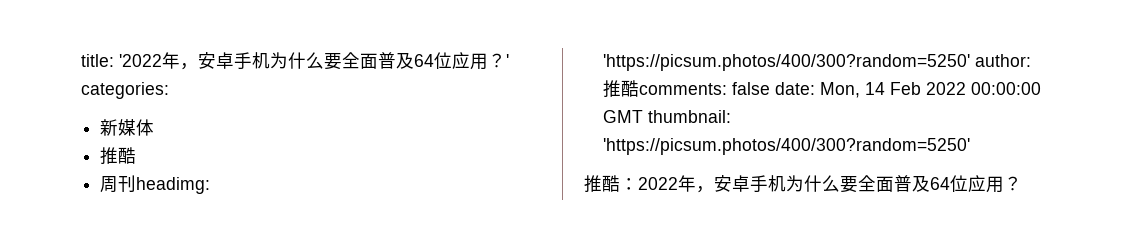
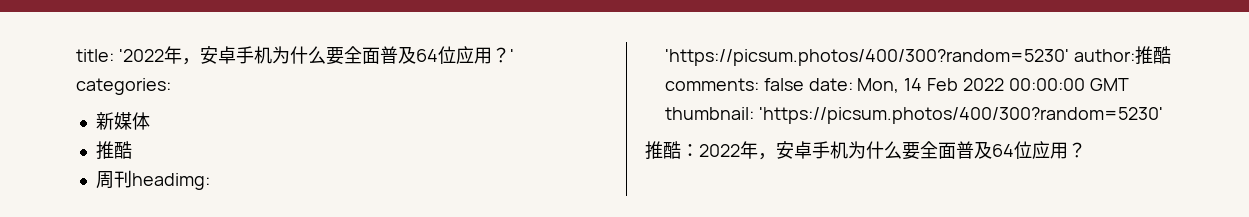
[603,54,971,71] 'https://picsum.photos/400/300?random=5250' -> [664,49,1069,66] 'https://picsum.photos/400/300?random=5230'
[603,138,971,155] 'https://picsum.photos/400/300?random=5250' -> [758,107,1163,124] 'https://picsum.photos/400/300?random=5230'

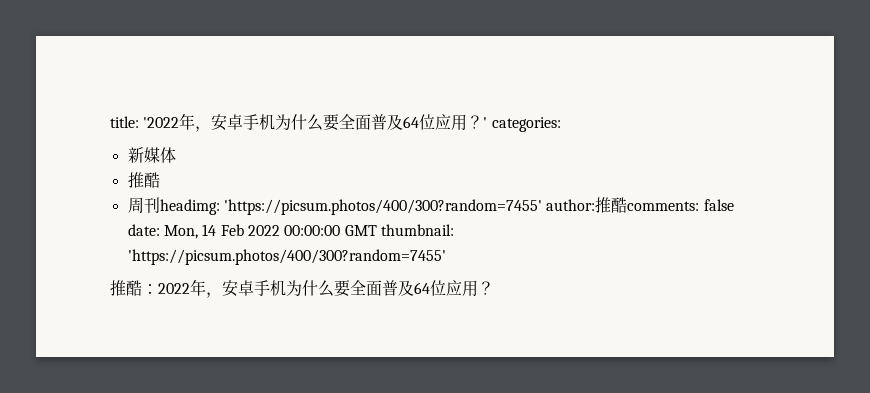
[664,49,1069,66] 'https://picsum.photos/400/300?random=5230' -> [223,199,542,215] 'https://picsum.photos/400/300?random=7455'
[758,107,1163,124] 'https://picsum.photos/400/300?random=5230' -> [127,249,446,265] 'https://picsum.photos/400/300?random=7455'

